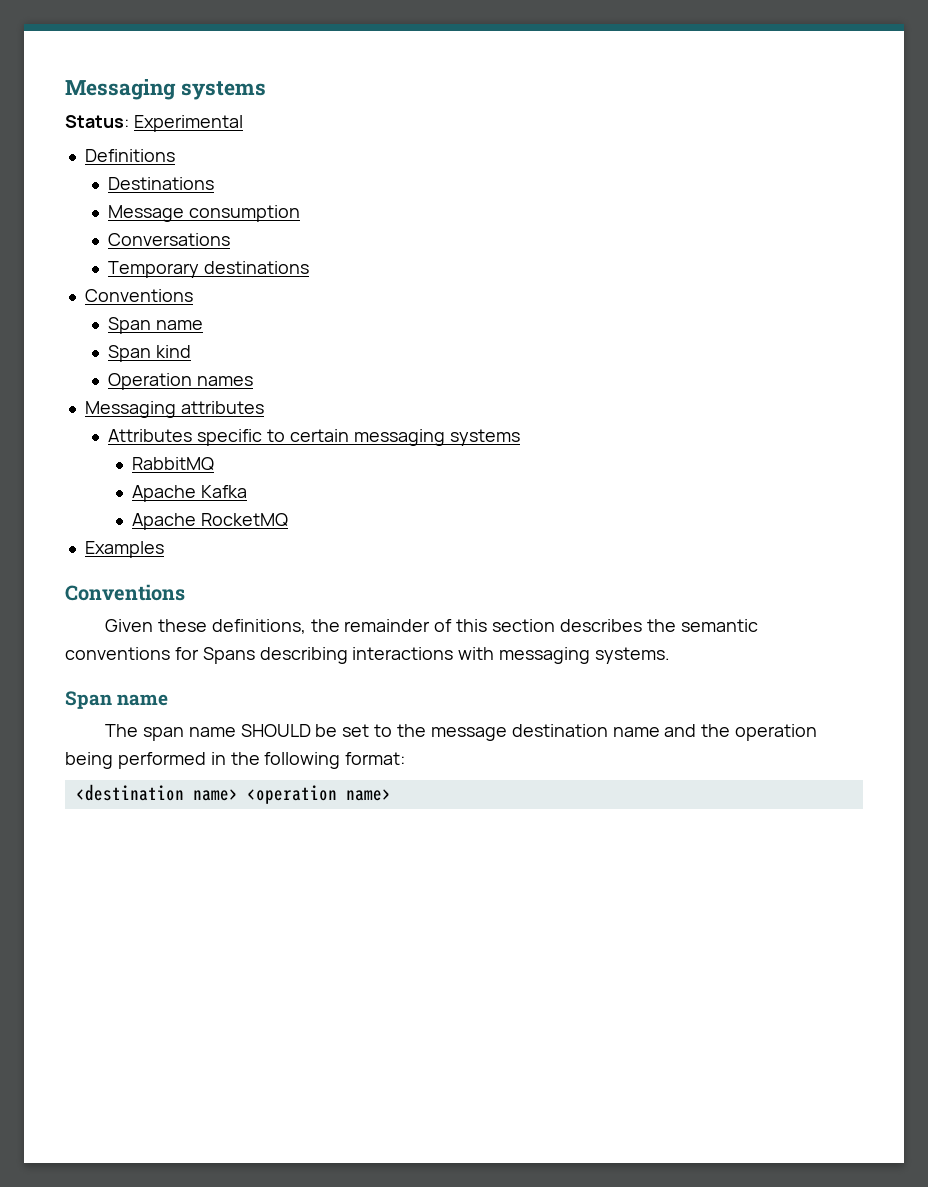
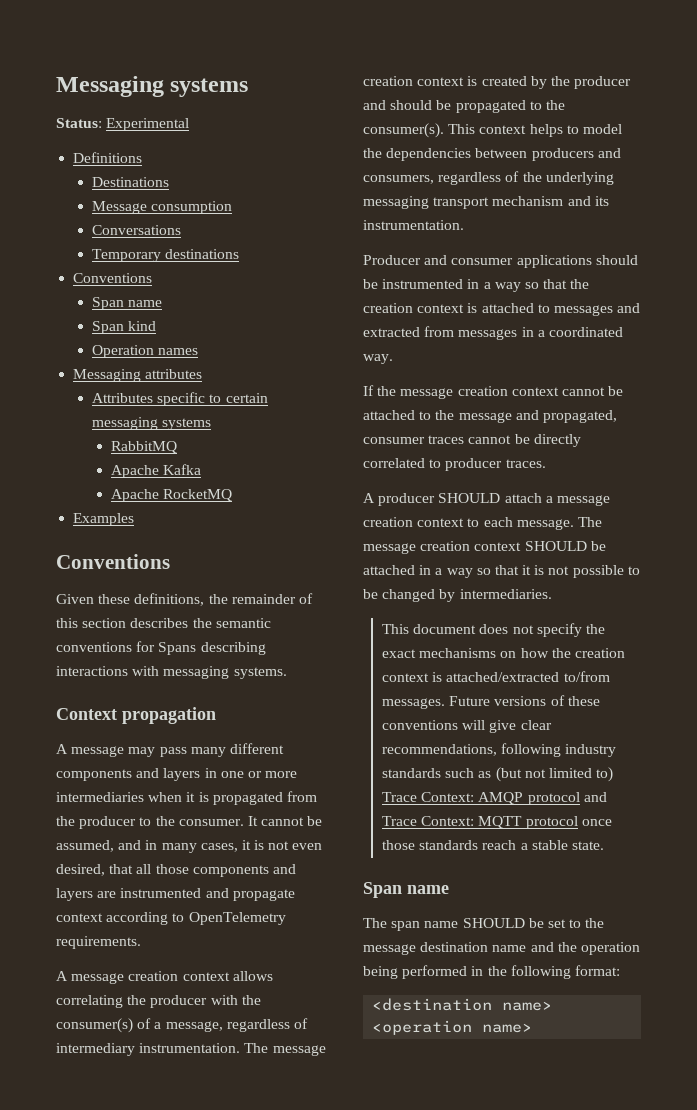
(671, 655) none -> [56,707,216,724] [56,743,284,757] [56,768,298,781] [56,791,317,805] [56,816,323,829] [56,840,323,853] [56,864,296,877] [56,888,295,901] [56,912,286,925] [56,936,141,949] [56,971,273,984] [56,995,261,1008] [56,1018,308,1033] [56,1043,326,1056] [363,76,632,89] [363,100,565,113] [363,123,622,138] [363,148,621,161] [363,171,614,185] [363,196,609,209] [363,220,464,230] [363,255,638,268] [363,279,590,292] [363,303,641,316] [363,326,623,340] [363,354,393,364] [363,385,624,399] [363,410,617,423] [363,434,581,447] [363,458,546,471] [363,493,610,506] [363,517,602,530] [363,541,606,554] [363,565,640,578] [363,589,552,602] [381,623,605,637] [381,648,625,658] [381,671,610,682] [381,695,600,709] [381,720,552,733] [381,743,617,757] [381,767,614,782] [381,792,607,805] [381,816,612,829] [381,840,604,850] // Context propagation // A message may pass many different components and layers in one or more intermediaries when it is propagated from the producer to the consumer. It cannot be assumed, and in many cases, it is not even desired, that all those components and layers are instrumented and propagate context according to OpenTelemetry requirements. // A message creation context allows correlating the producer with the consumer(s) of a message, regardless of intermediary instrumentation. The message creation context is created by the producer and should be propagated to the consumer(s). This context helps to model the dependencies between producers and consumers, regardless of the underlying messaging transport mechanism and its instrumentation. // Producer and consumer applications should be instrumented in a way so that the creation context is attached to messages and extracted from messages in a coordinated way. // If the message creation context cannot be attached to the message and propagated, consumer traces cannot be directly correlated to producer traces. // A producer SHOULD attach a message creation context to each message. The message creation context SHOULD be attached in a way so that it is not possible to be changed by intermediaries. // This document does not specify the exact mechanisms on how the creation context is attached/extracted to/from messages. Future versions of these conventions will give clear recommendations, following industry standards such as (but not limited to) Trace Context: AMQP protocol and Trace Context: MQTT protocol once those standards reach a stable state.

